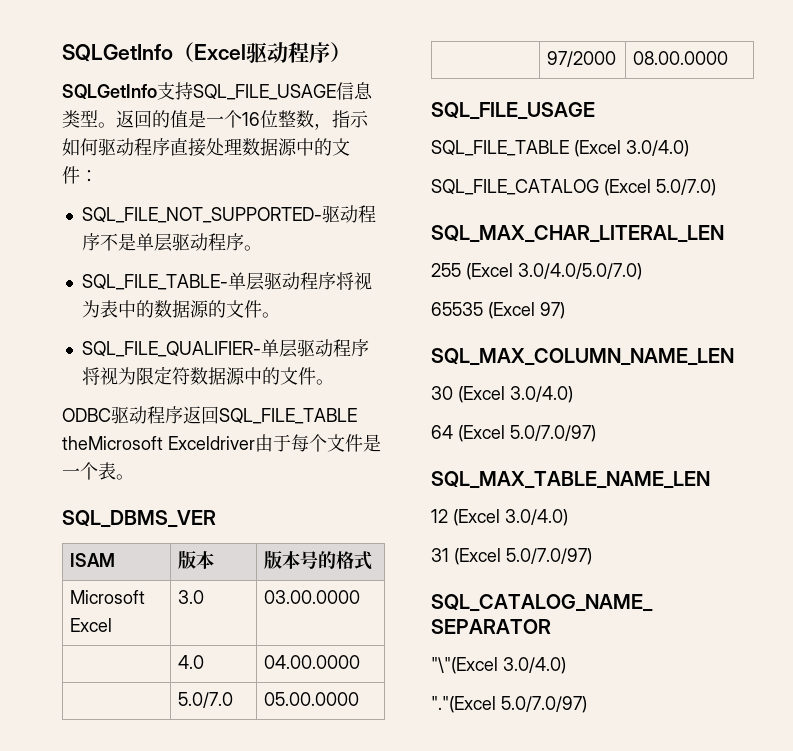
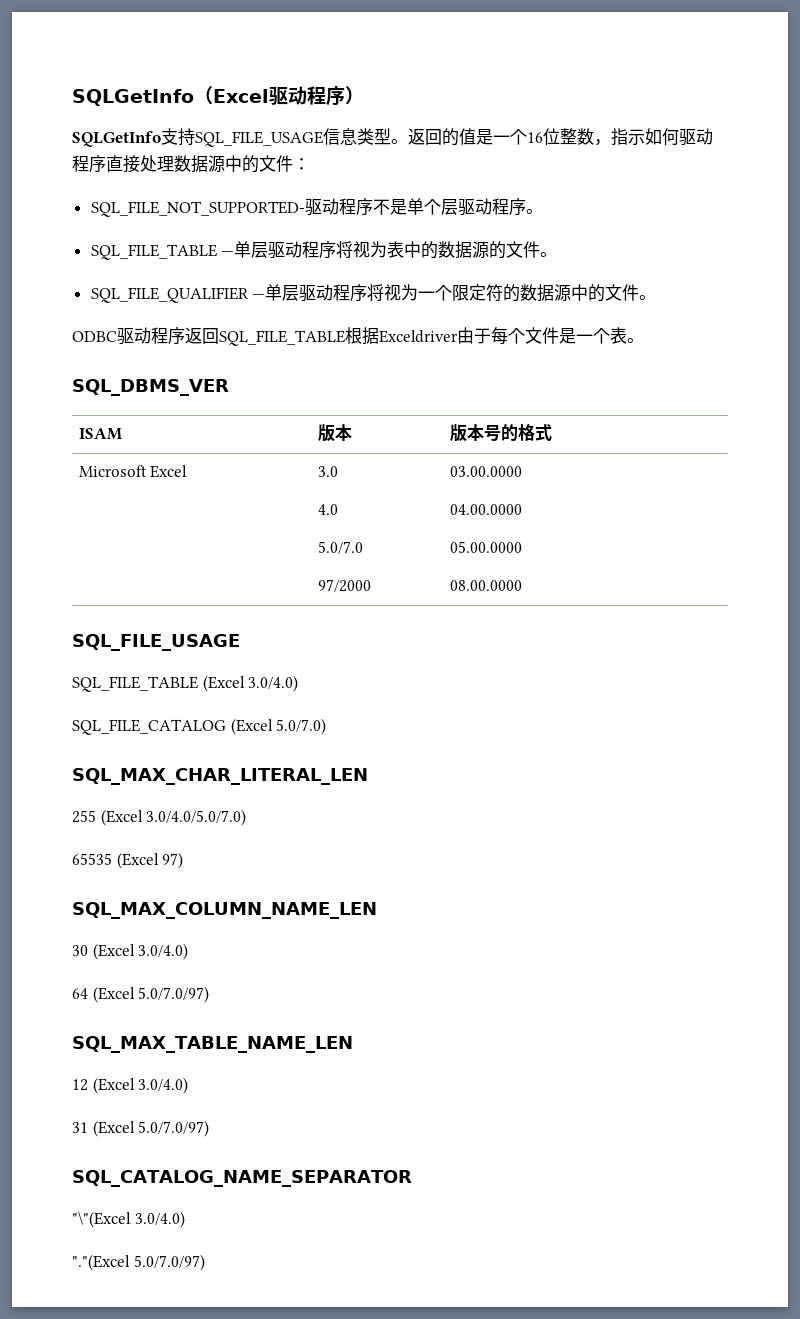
(154, 242) none -> [423,199,441,215] 个
[81,274,228,290] SQL_FILE_TABLE- -> [90,244,235,260] SQL_FILE_TABLE —
[81,339,369,358] [81,366,190,385] SQL_FILE_QUALIFIER-单层驱动程序将视为限定符 -> [90,284,521,303] SQL_FILE_QUALIFIER —单层驱动程序将视为一个限定符的
[62,436,163,450] theMicrosoft -> [345,327,379,345] 根据

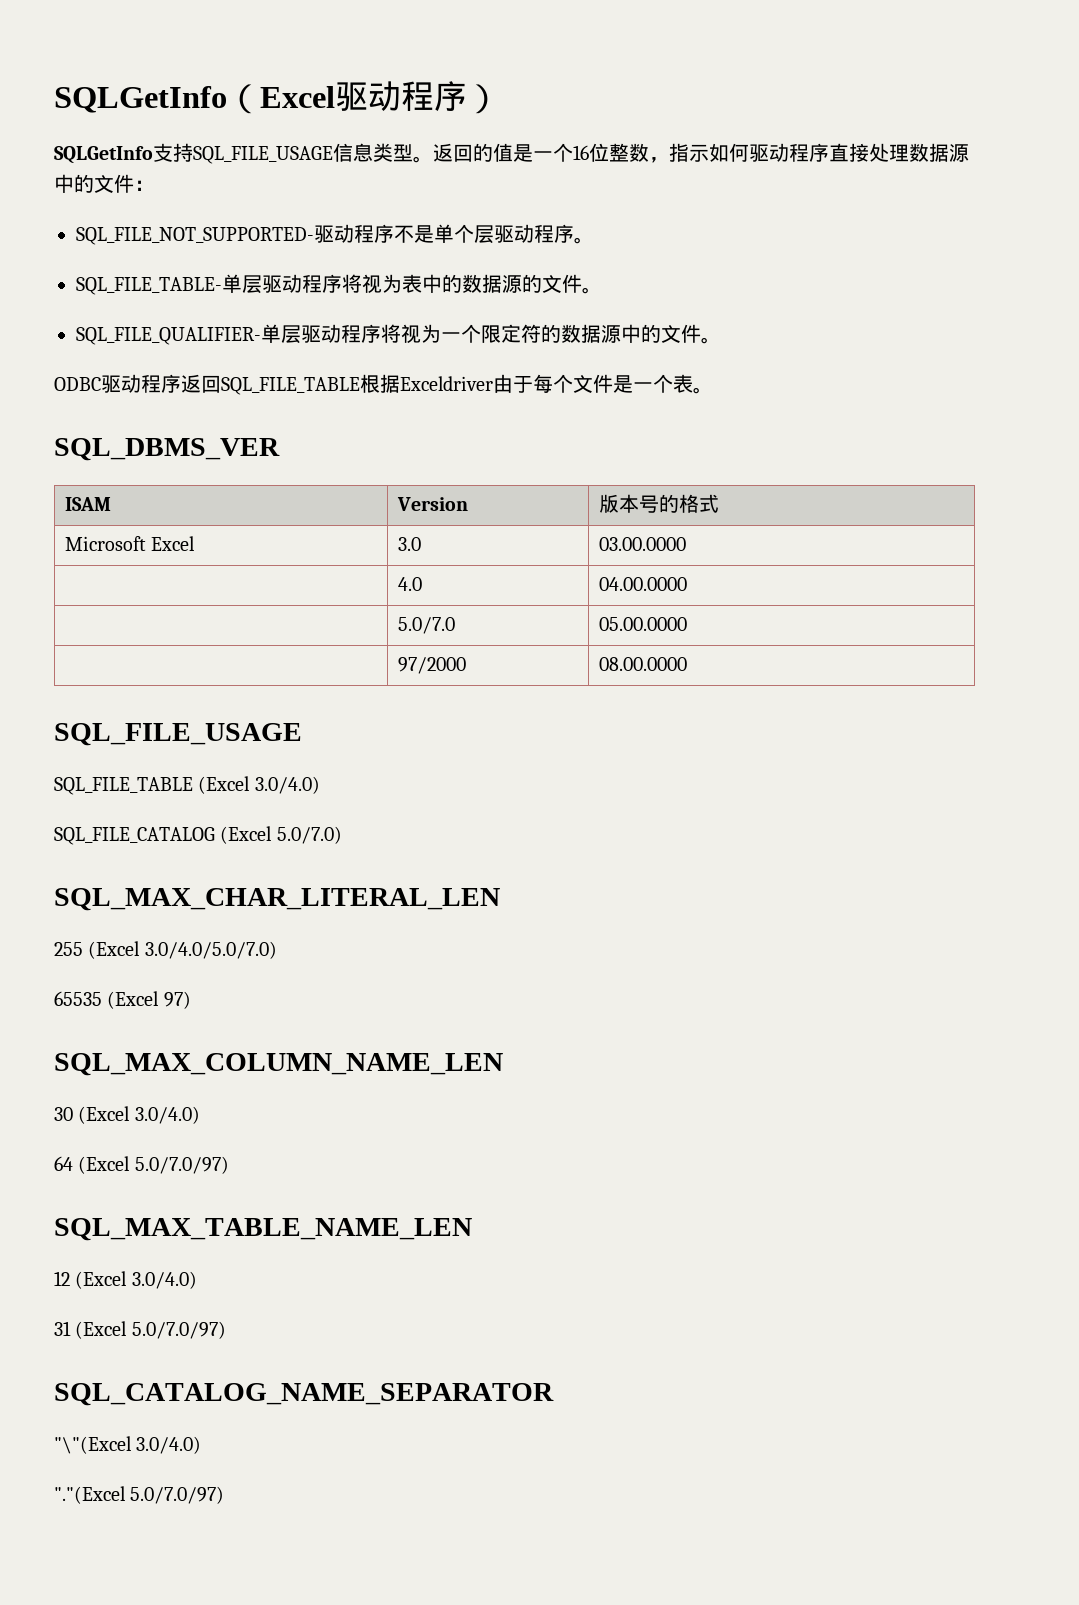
[90,244,235,260] SQL_FILE_TABLE — -> [76,277,222,295] SQL_FILE_TABLE-
[90,287,266,303] SQL_FILE_QUALIFIER — -> [76,327,261,345] SQL_FILE_QUALIFIER-
[317,424,352,442] 版本 -> [397,497,469,511] Version

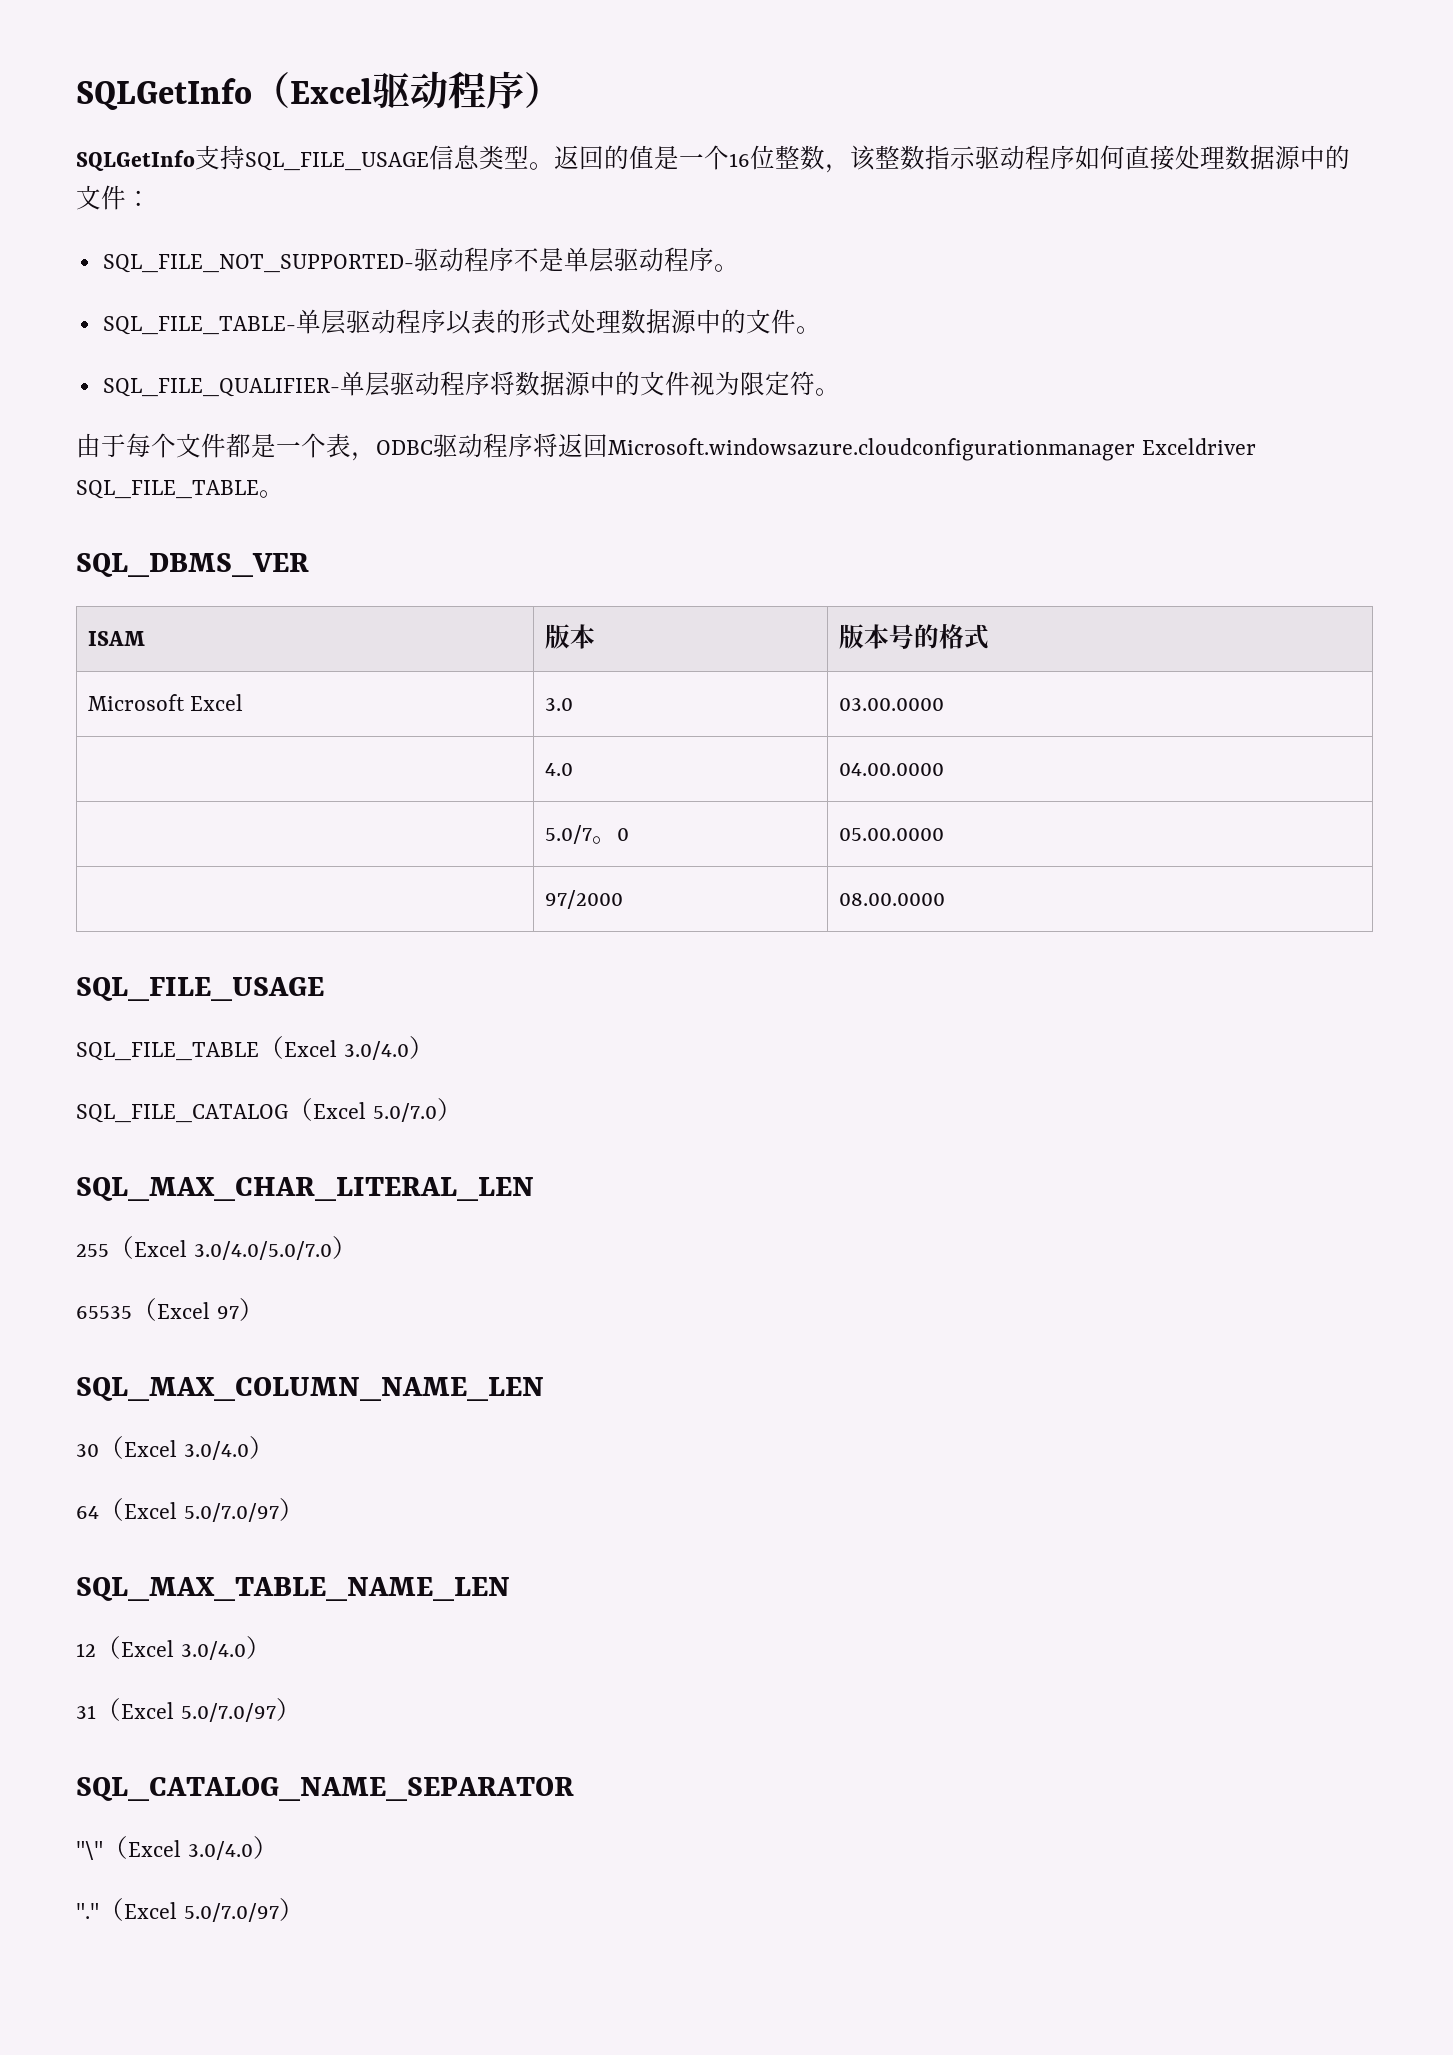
[669,143,829,162] 指示如何驱动程序 -> [850,145,1125,171] 该整数指示驱动程序如何
[454,224,474,243] 个 -> (589, 259) none
[342,274,522,294] 将视为表中的数据源 -> [445,309,721,335] 以表的形式处理数据源中
[401,324,721,344] [54,374,493,395] 视为一个限定符的数据源中的文件。 // ODBC驱动程序返回SQL_FILE_TABLE根据Exceldriver -> [514,371,840,396] 数据源中的文件视为限定符。 //
(613, 383) none -> [226,433,251,458] 都
(693, 383) none -> [351,433,1256,461] [76,480,259,499] ，ODBC驱动程序将返回Microsoft.windowsazure.cloudconfigurationmanager Exceldriver SQL_FILE_TABLE
[397,497,469,511] Version -> [544,624,595,649] 版本
[398,617,456,634] 5.0/7.0 -> [544,825,629,844] 5.0/7。0
[198,776,320,794] [54,826,342,845] [54,888,500,911] [54,941,277,959] [54,991,191,1009] [54,1053,503,1076] [54,1106,200,1124] [54,1156,229,1174] [54,1218,472,1241] [54,1271,197,1289] [54,1321,226,1339] [54,1383,554,1406] [54,1436,202,1454] [54,1486,225,1504] (Excel 3.0/4.0) // SQL_FILE_CATALOG (Excel 5.0/7.0) // SQL_MAX_CHAR_LITERAL_LEN // 255 (Excel 3.0/4.0/5.0/7.0) // 65535 (Excel 97) // SQL_MAX_COLUMN_NAME_LEN // 30 (Excel 3.0/4.0) // 64 (Excel 5.0/7.0/97) // SQL_MAX_TABLE_NAME_LEN // 12 (Excel 3.0/4.0) // 31 (Excel 5.0/7.0/97) // SQL_CATALOG_NAME_SEPARATOR // "\"(Excel 3.0/4.0) // "."(Excel 5.0/7.0/97) -> [259,1036,434,1060] [76,1098,462,1123] [76,1177,534,1201] [76,1236,357,1260] [76,1298,264,1321] [76,1377,544,1401] [76,1436,274,1460] [76,1498,304,1522] [76,1577,510,1601] [76,1636,271,1660] [76,1698,301,1722] [76,1777,574,1801] [76,1836,278,1860] [76,1898,304,1922] （Excel 3.0/4.0） // SQL_FILE_CATALOG（Excel 5.0/7.0） // SQL_MAX_CHAR_LITERAL_LEN // 255（Excel 3.0/4.0/5.0/7.0） // 65535（Excel 97） // SQL_MAX_COLUMN_NAME_LEN // 30（Excel 3.0/4.0） // 64（Excel 5.0/7.0/97） // SQL_MAX_TABLE_NAME_LEN // 12（Excel 3.0/4.0） // 31（Excel 5.0/7.0/97） // SQL_CATALOG_NAME_SEPARATOR // "\"（Excel 3.0/4.0） // "."（Excel 5.0/7.0/97）

